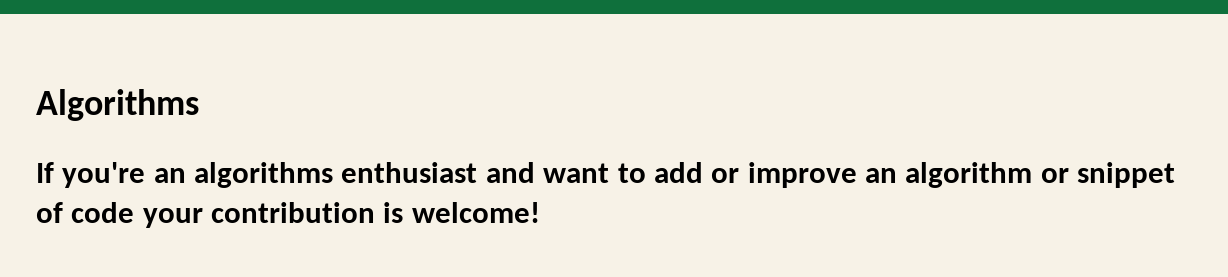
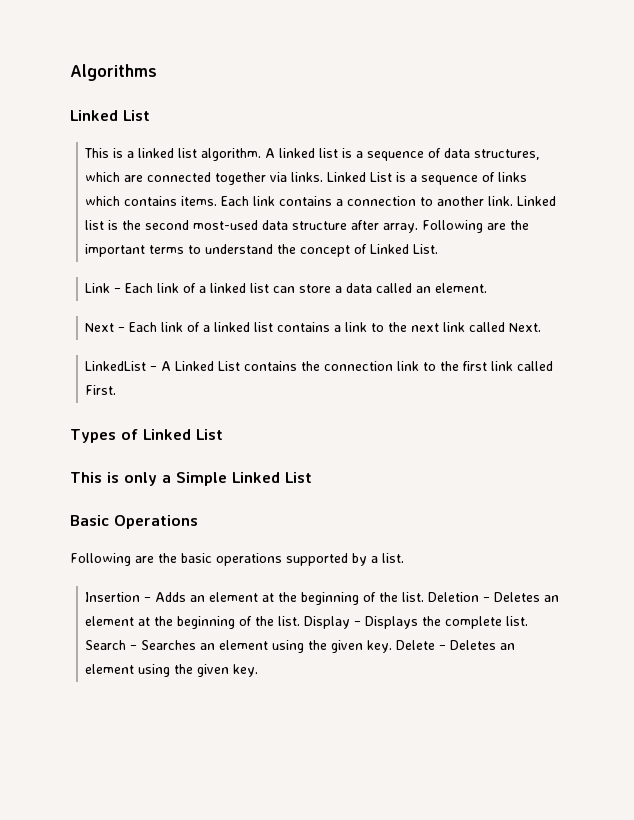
[36,162,1176,188] [36,202,540,228] If you're an algorithms enthusiast and want to add or improve an algorithm or snippet of code your contribution is welcome! -> [70,110,150,121] [84,148,541,161] [85,172,528,185] [85,196,557,206] [85,220,530,233] [85,244,439,257] [85,283,488,293] [85,322,542,332] [85,361,554,371] [85,385,117,395] [70,429,223,443] [70,472,312,486] [70,515,198,529] [70,553,404,566] [85,592,560,605] [85,616,529,629] [85,640,516,653] [85,664,259,677] Linked List // This is a linked list algorithm. A linked list is a sequence of data structures, which are connected together via links. Linked List is a sequence of links which contains items. Each link contains a connection to another link. Linked list is the second most-used data structure after array. Following are the important terms to understand the concept of Linked List. // Link − Each link of a linked list can store a data called an element. // Next − Each link of a linked list contains a link to the next link called Next. // LinkedList − A Linked List contains the connection link to the first link called First. // Types of Linked List // This is only a Simple Linked List // Basic Operations // Following are the basic operations supported by a list. // Insertion − Adds an element at the beginning of the list. Deletion − Deletes an element at the beginning of the list. Display − Displays the complete list. Search − Searches an element using the given key. Delete − Deletes an element using the given key.

